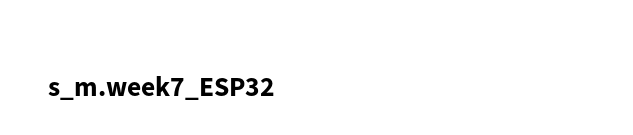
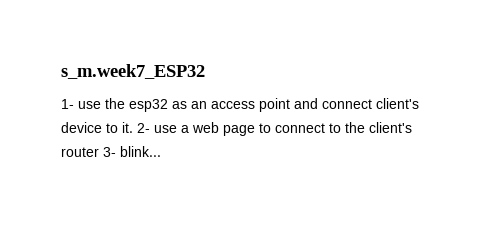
(275, 88) none -> [61,98,419,112] [61,122,412,136] [61,146,161,157] // 1- use the esp32 as an access point and connect client's device to it. 2- use a web page to connect to the client's router 3- blink...

